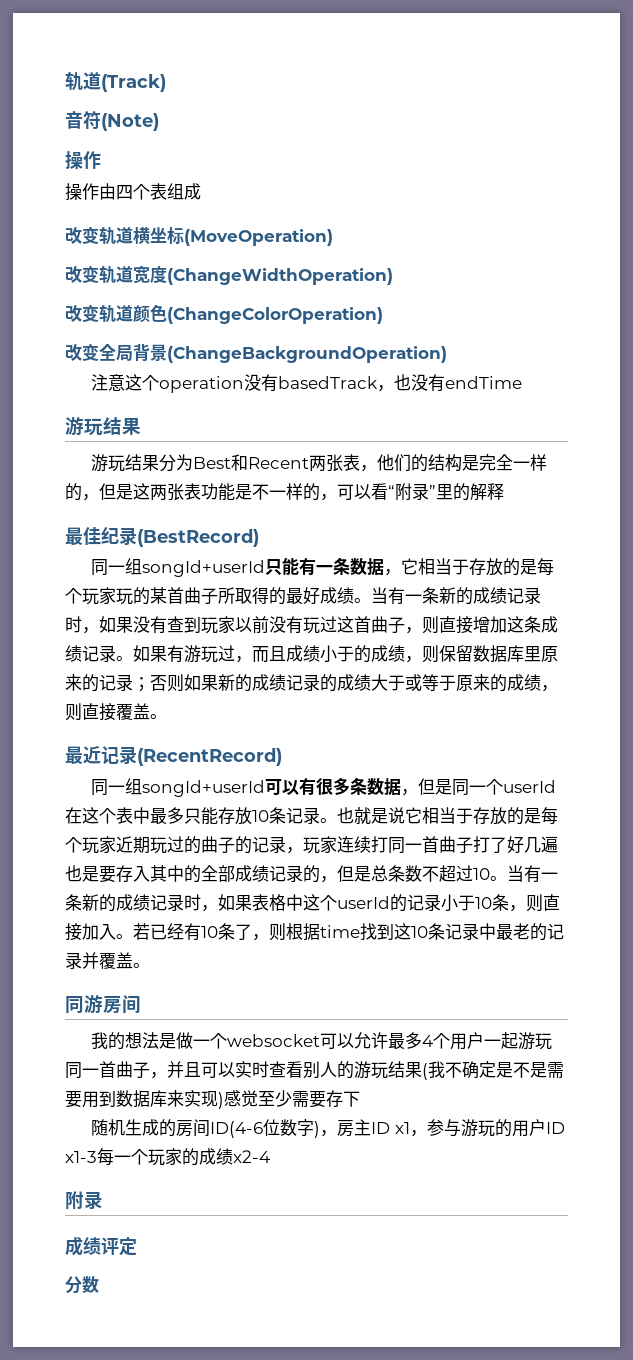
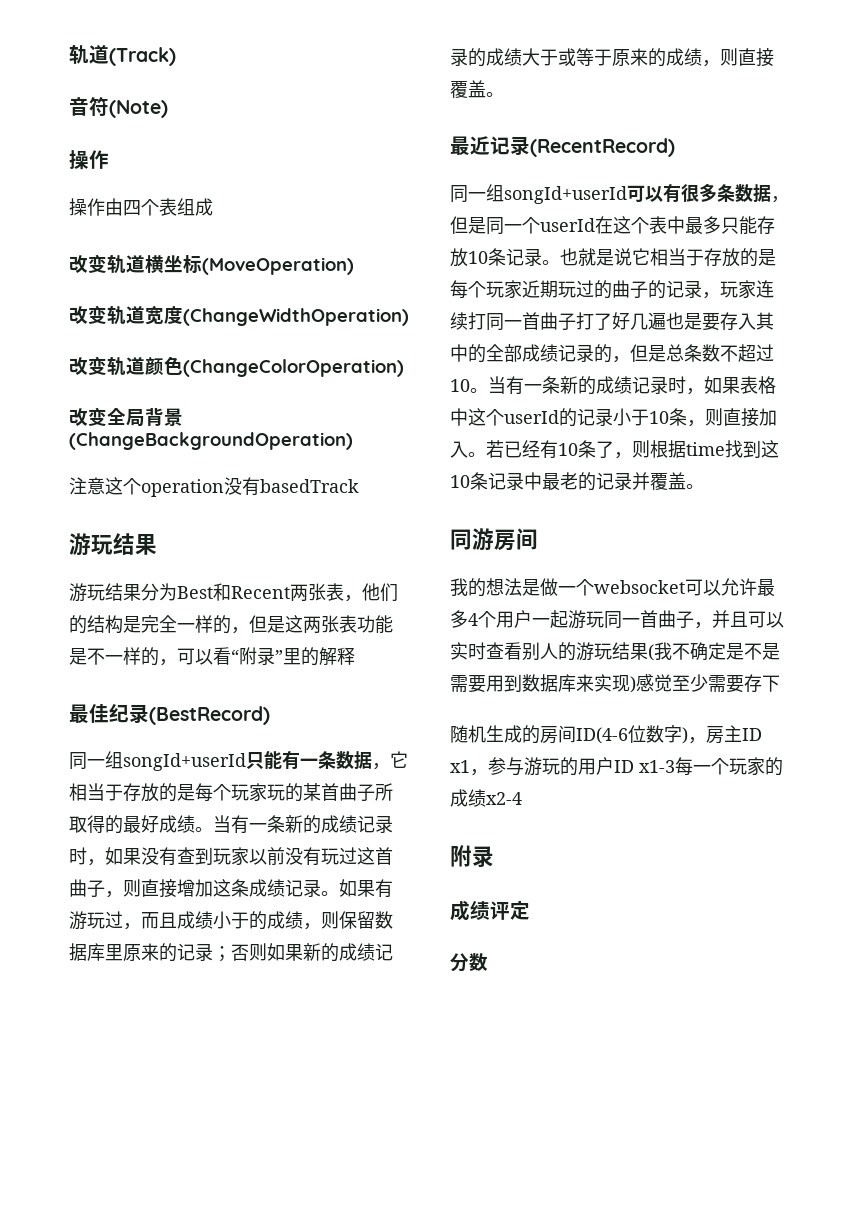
[376,374,522,392] ，也没有endTime -> (359, 486) none

